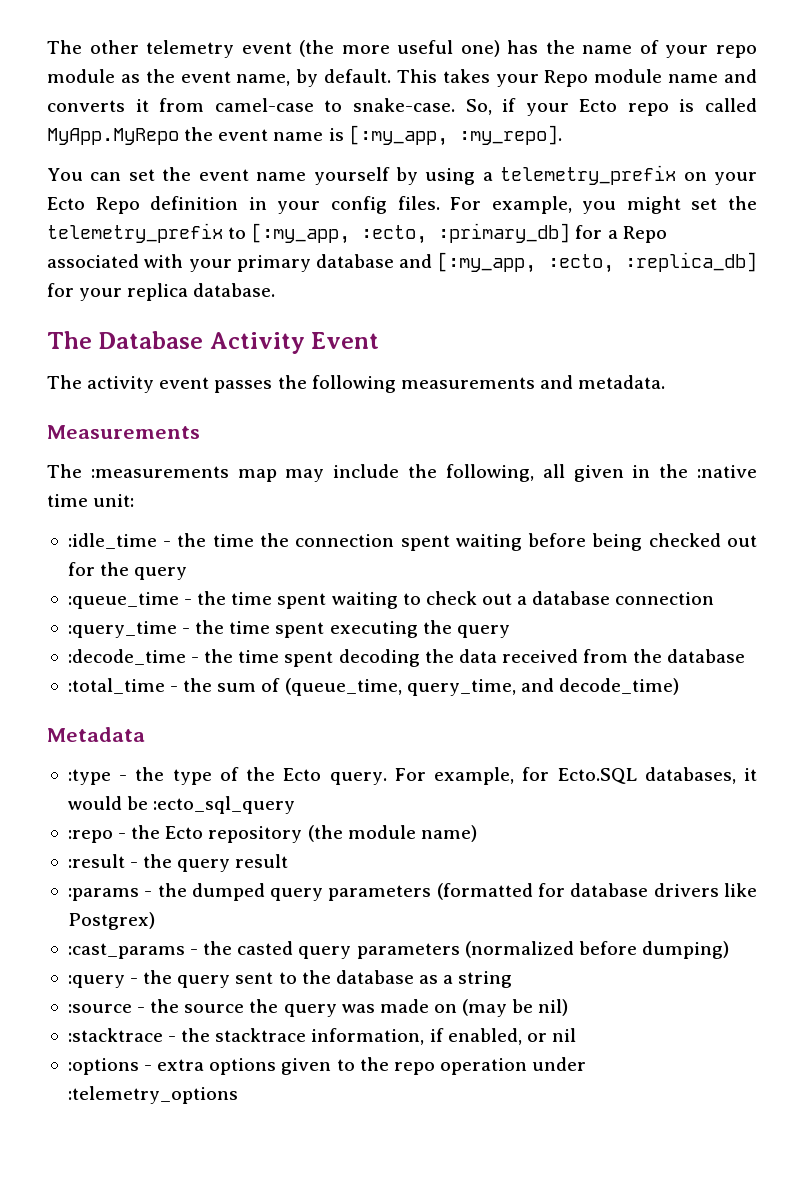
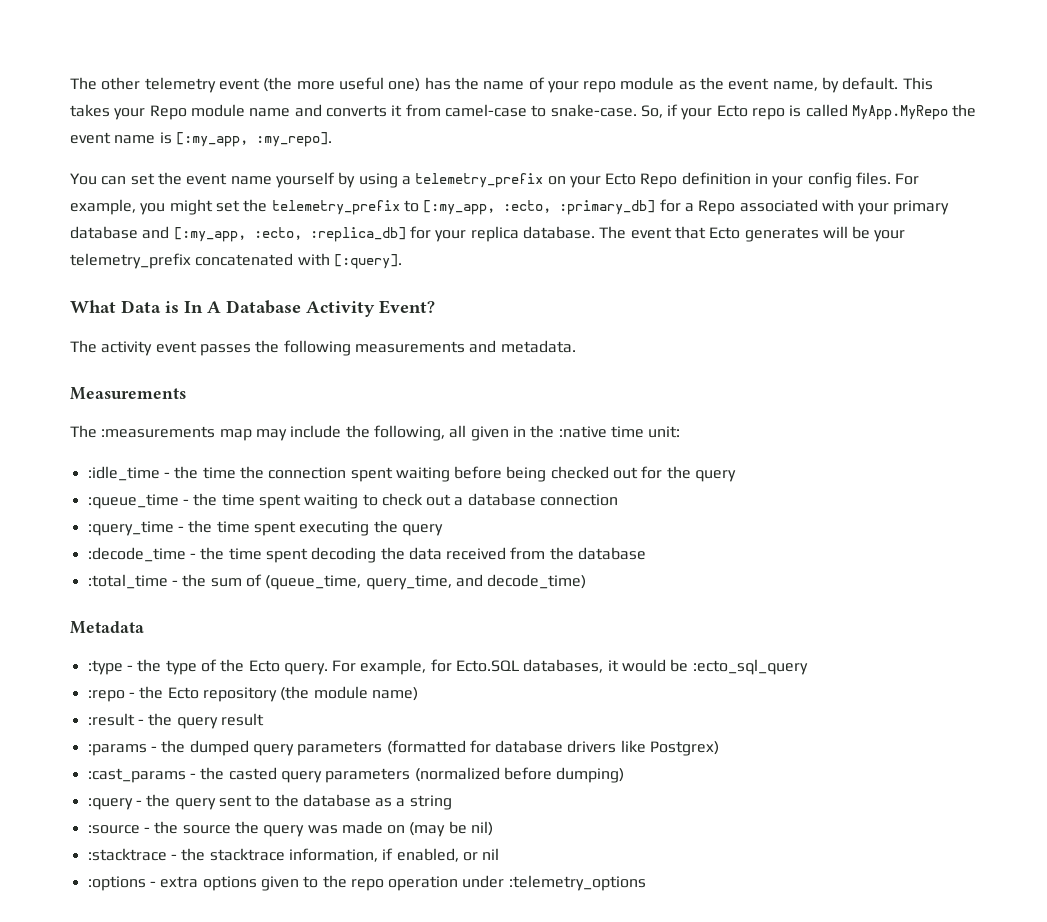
[47,331,92,349] // The -> [599,226,906,242] [70,253,402,269] [70,300,221,313] The event that Ecto generates will be your telemetry_prefix concatenated with [:query]. // What Data is In A
[311,332,380,349] Event -> [379,300,435,314] Event?

